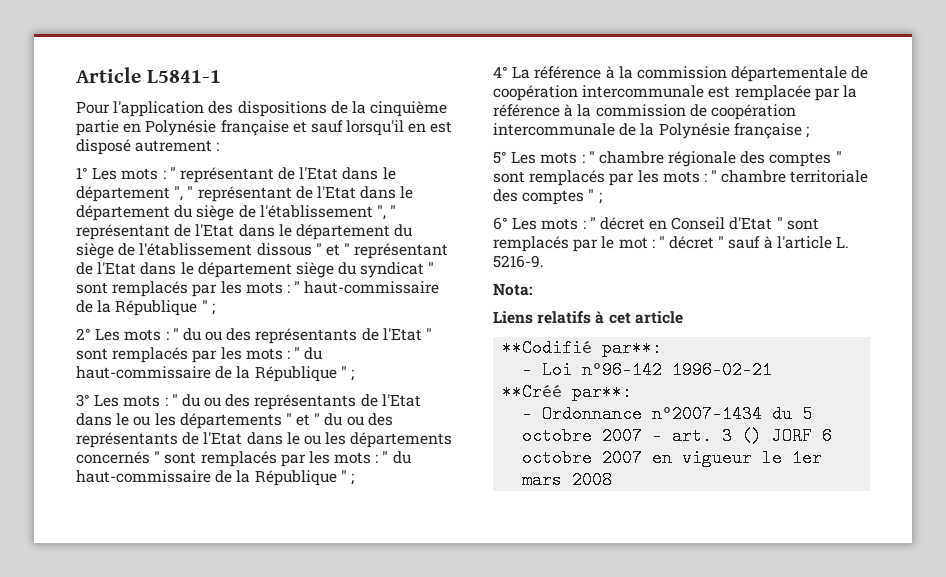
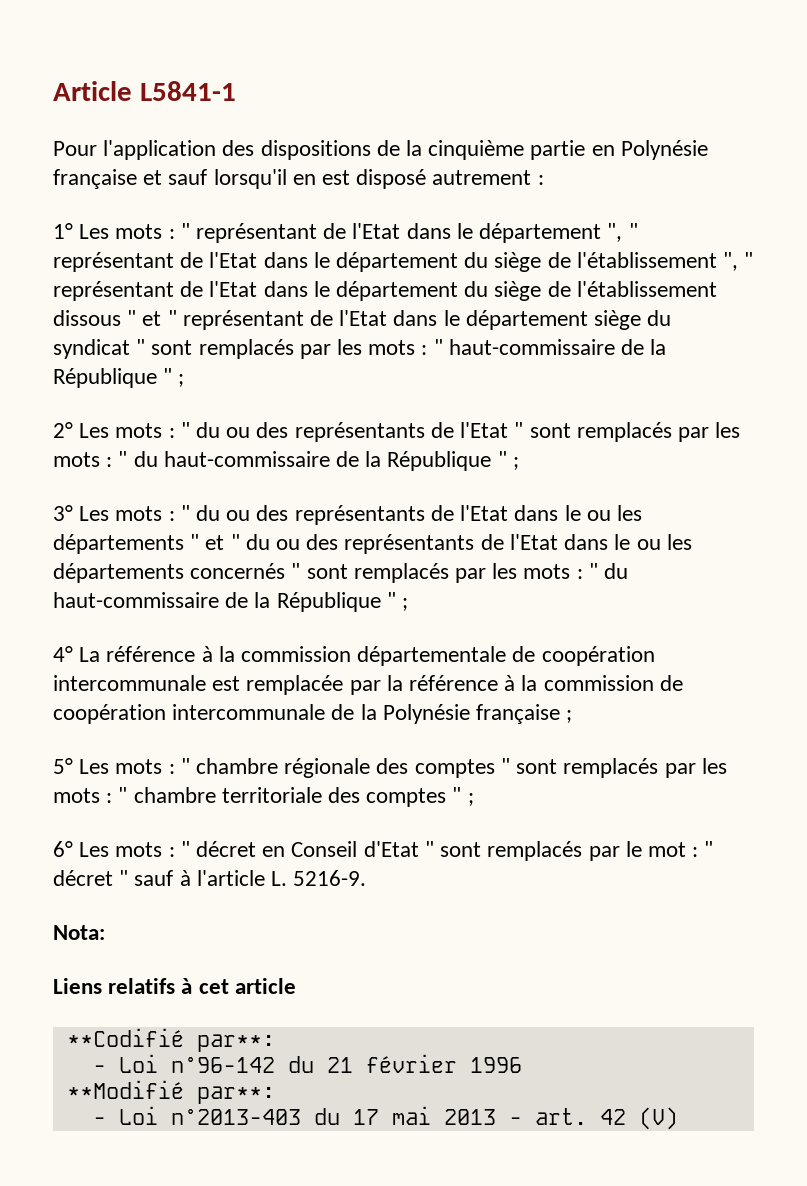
[672,361,773,379] [502,383,633,401] [522,405,813,423] [522,427,833,445] [522,449,823,467] [522,471,613,489] 1996-02-21 // **Créé par**: // - Ordonnance n°2007-1434 du 5 octobre 2007 - art. 3 () JORF 6 octobre 2007 en vigueur le 1er mars 2008 -> [287,1054,522,1073] [66,1080,275,1104] [92,1106,678,1130] du 21 février 1996 // **Modifié par**: // - Loi n°2013-403 du 17 mai 2013 - art. 42 (V)

